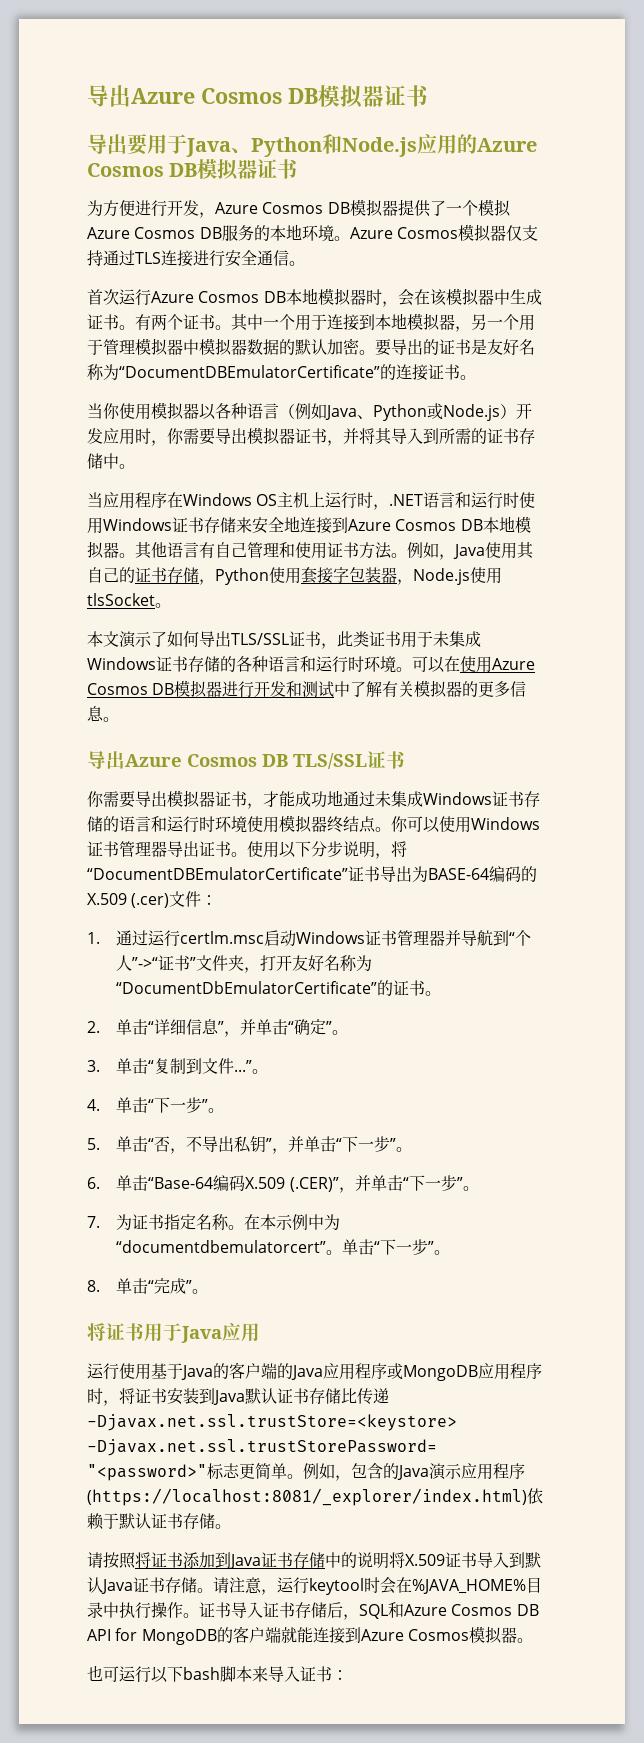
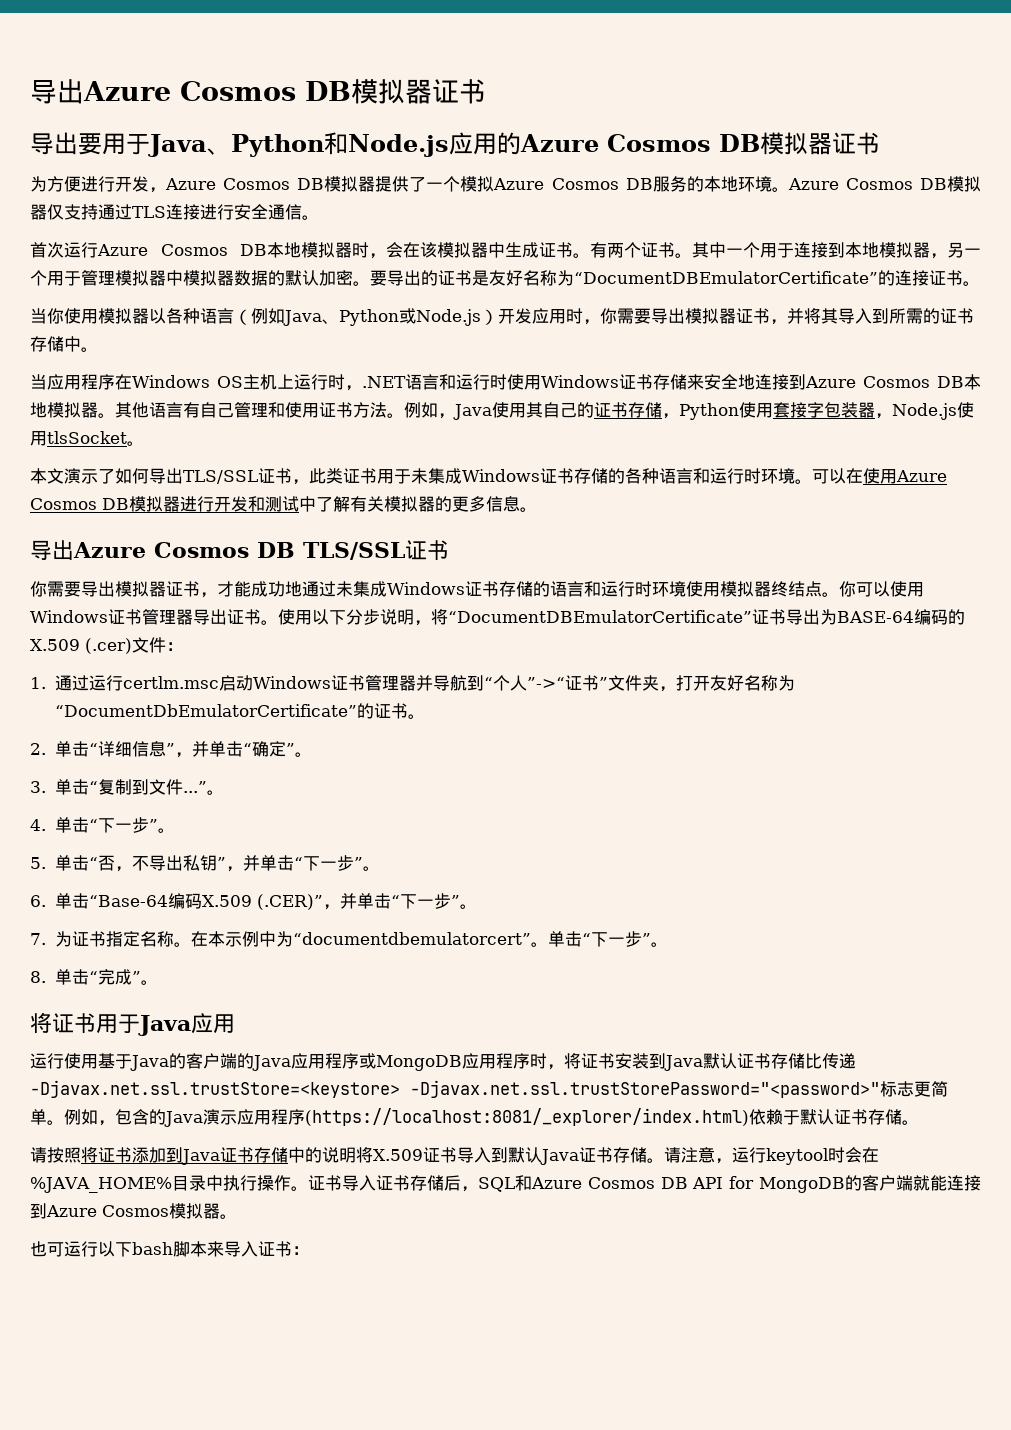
(458, 233) none -> [919,178,947,190] DB

